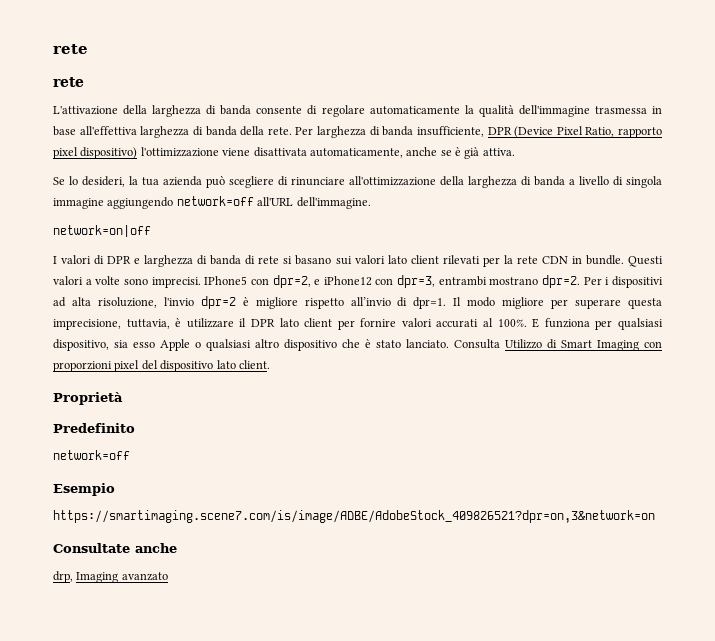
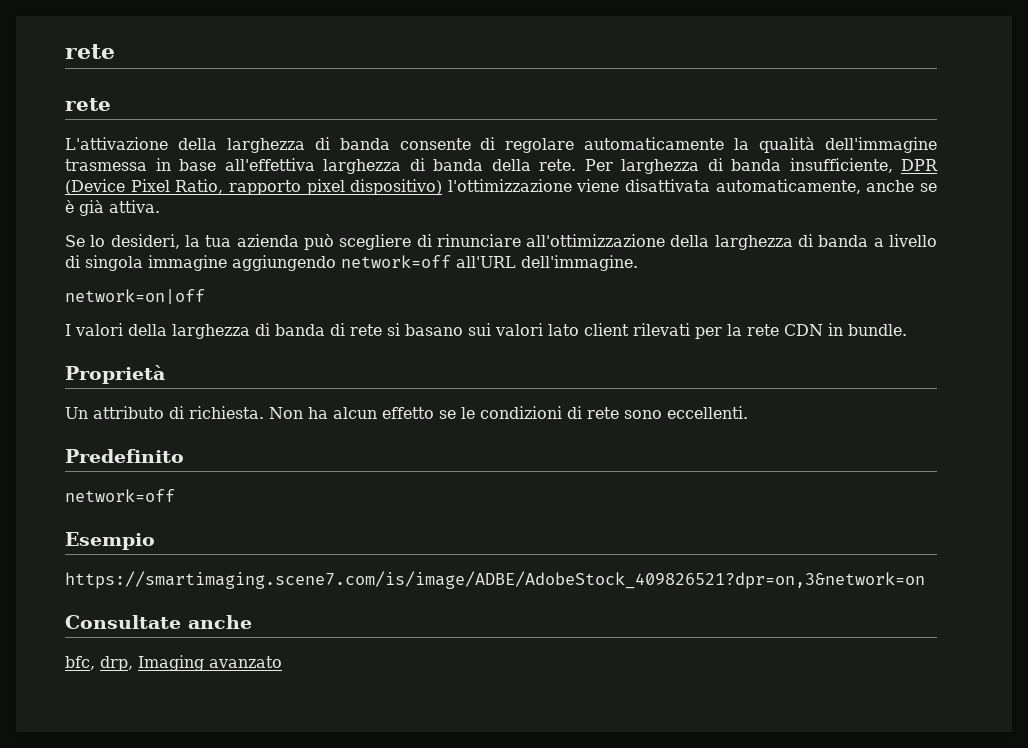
[94,255,141,265] di DPR e -> [128,324,167,336] della
[628,256,664,267] [53,275,663,288] [53,296,662,309] [53,318,663,330] [53,339,662,351] [53,360,270,372] [53,392,123,405] Questi valori a volte sono imprecisi. IPhone5 con dpr=2, e iPhone12 con dpr=3, entrambi mostrano dpr=2. Per i dispositivi ad alta risoluzione, l'invio dpr=2 è migliore rispetto all’invio di dpr=1. Il modo migliore per superare questa imprecisione, tuttavia, è utilizzare il DPR lato client per fornire valori accurati al 100%. E funziona per qualsiasi dispositivo, sia esso Apple o qualsiasi altro dispositivo che è stato lanciato. Consulta Utilizzo di Smart Imaging con proporzioni pixel del dispositivo lato client. // Proprietà -> [65,365,165,384] [65,406,748,419] // Proprietà // Un attributo di richiesta. Non ha alcun effetto se le condizioni di rete sono eccellenti.
(177, 548) none -> [65,656,95,670] bfc,

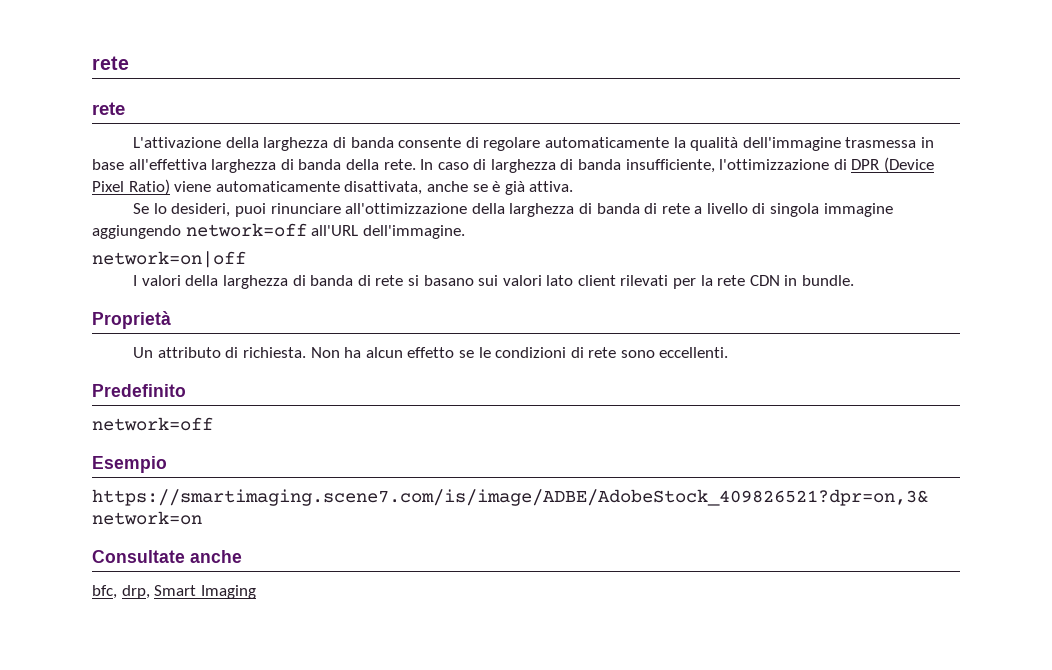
[584,159,613,171] Per -> [420,159,487,170] In caso di
(893, 165) none -> [719,159,847,170] l'ottimizzazione di
[175,179,861,195] Ratio, rapporto pixel dispositivo) l'ottimizzazione viene disattivata automaticamente, -> [128,179,423,195] Ratio) viene automaticamente disattivata,
[184,234,432,250] la tua azienda può scegliere di -> [234,203,266,217] puoi
(869, 241) none -> [644,203,690,214] di rete
[138,655,282,671] Imaging avanzato -> [154,585,256,599] Smart Imaging

